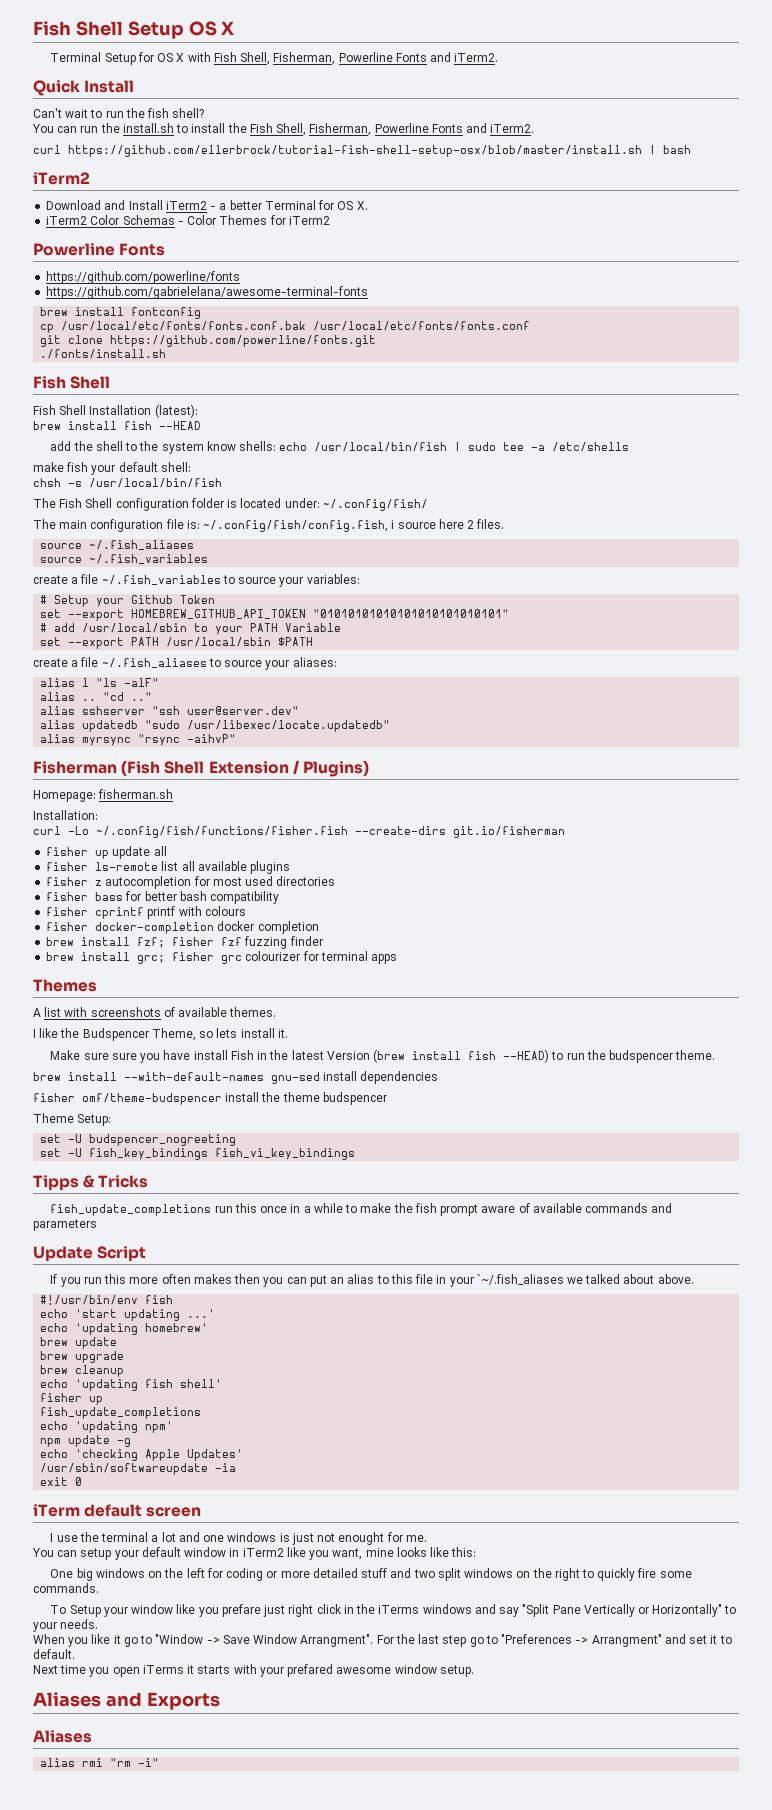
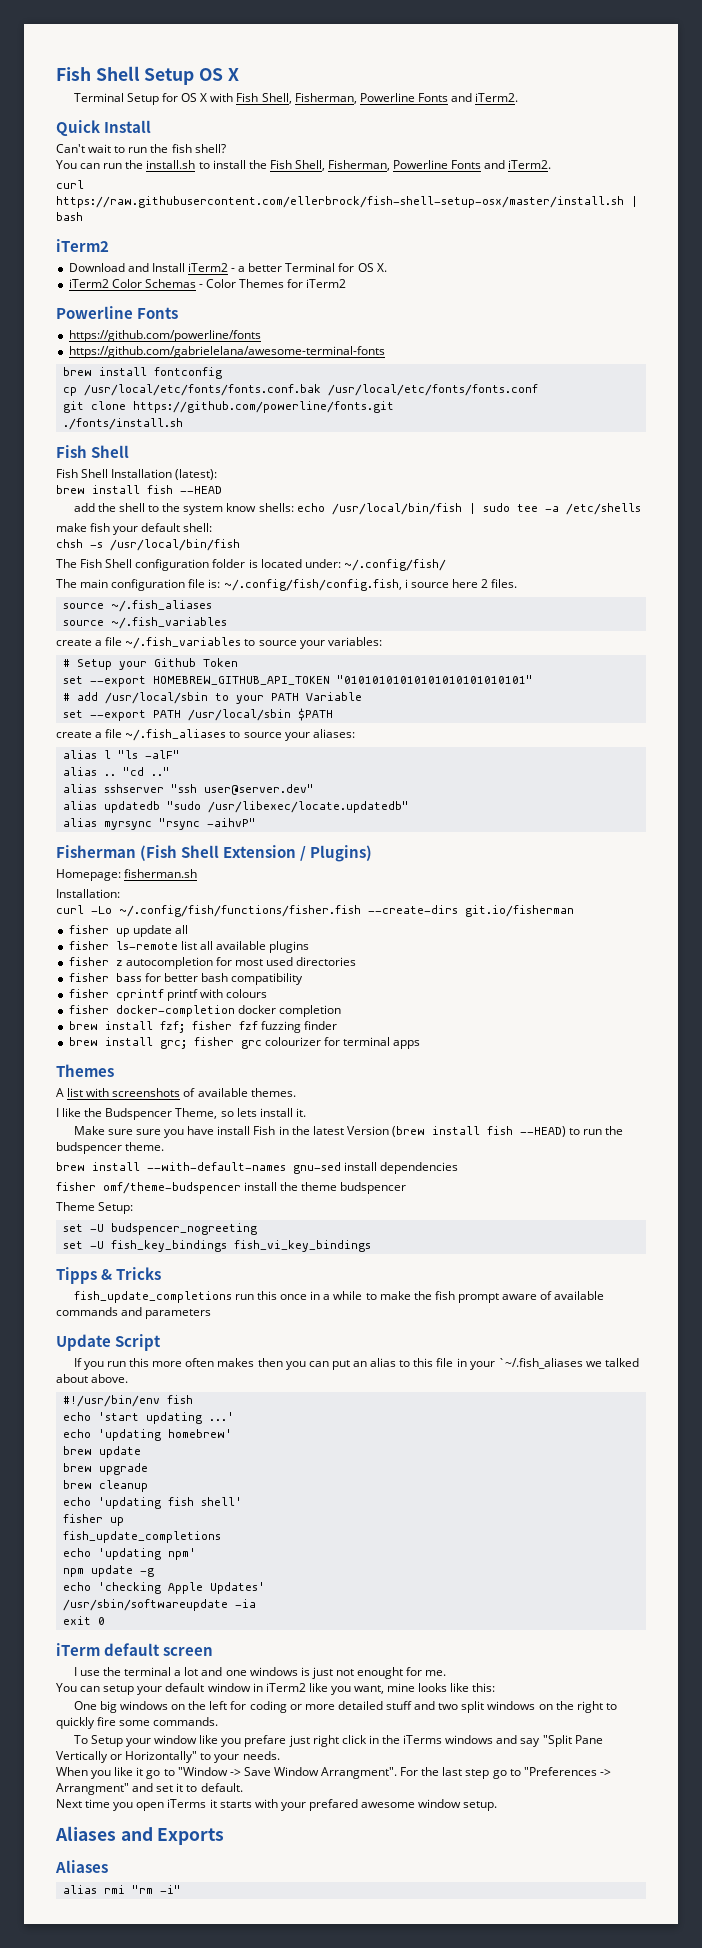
[68,145,642,157] https://github.com/ellerbrock/tutorial-fish-shell-setup-osx/blob/master/install.sh -> [56,196,624,208] https://raw.githubusercontent.com/ellerbrock/fish-shell-setup-osx/master/install.sh

